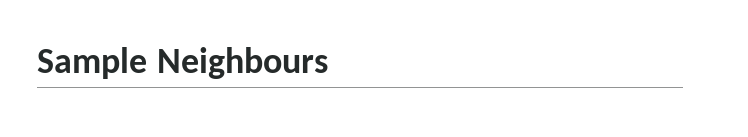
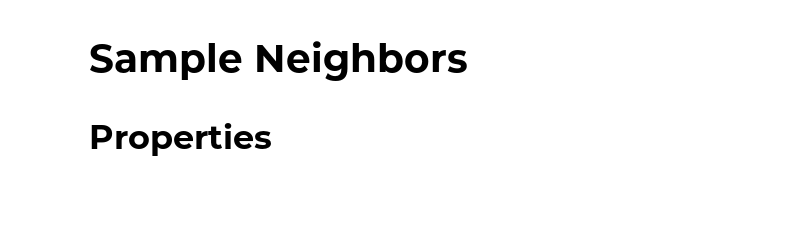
[156,47,328,79] Neighbours -> [254,41,468,81] [89,123,272,156] Neighbors // Properties

